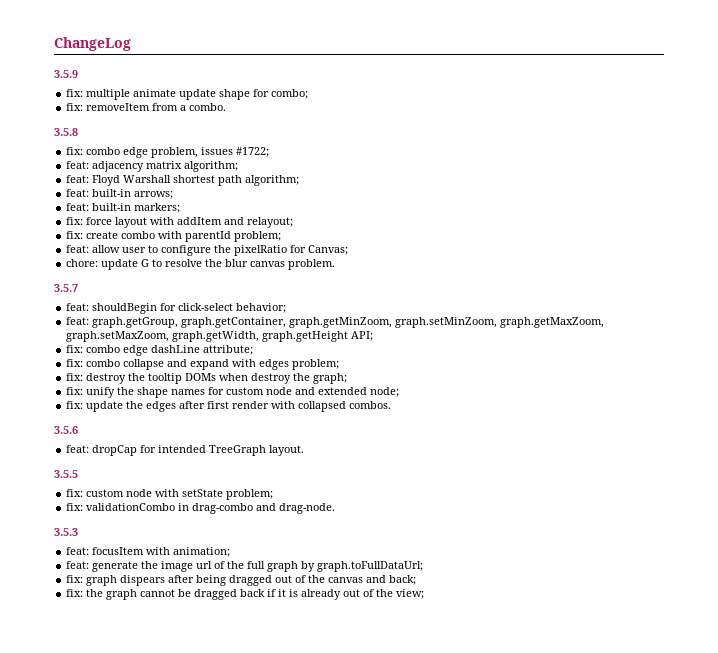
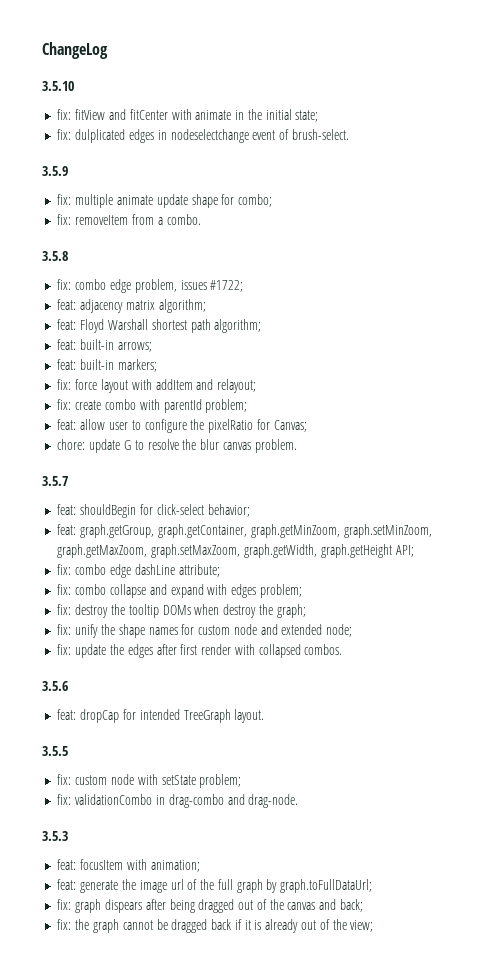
(131, 44) none -> [42,81,74,91] [57,109,319,122] [57,129,349,143] // 3.5.10 // fix: fitView and fitCenter with animate in the initial state; // fix: dulplicated edges in nodeselectchange event of brush-select.

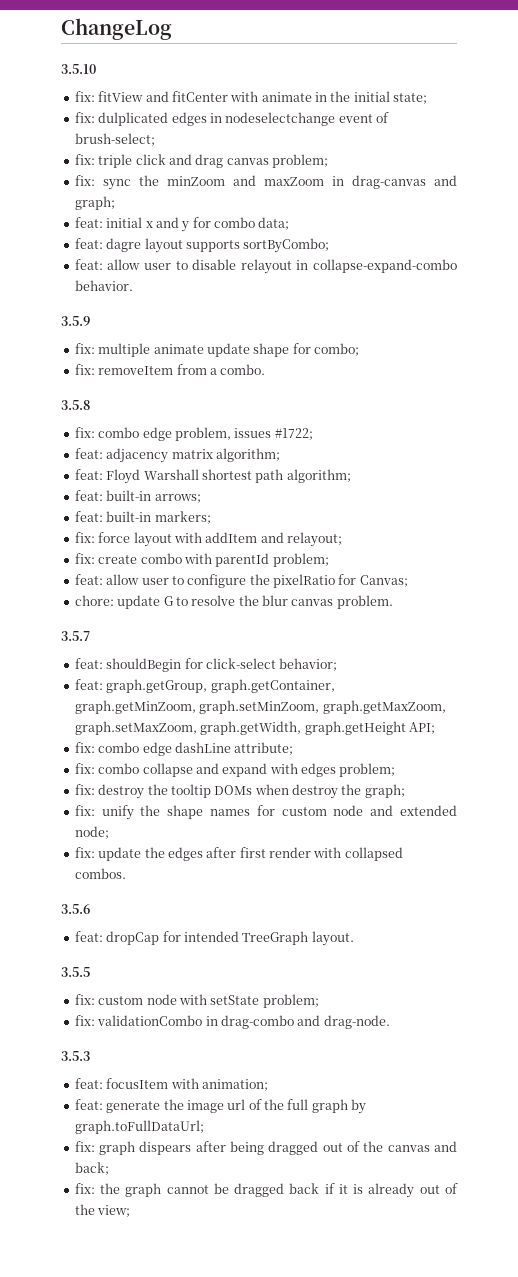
[291,129,349,140] brush-select. -> [74,133,155,146] [74,154,328,168] [74,175,457,190] [74,196,115,210] [74,217,290,232] [74,238,330,253] [74,259,457,274] [74,280,133,291] brush-select; // fix: triple click and drag canvas problem; // fix: sync the minZoom and maxZoom in drag-canvas and graph; // feat: initial x and y for combo data; // feat: dagre layout supports sortByCombo; // feat: allow user to disable relayout in collapse-expand-combo behavior.

